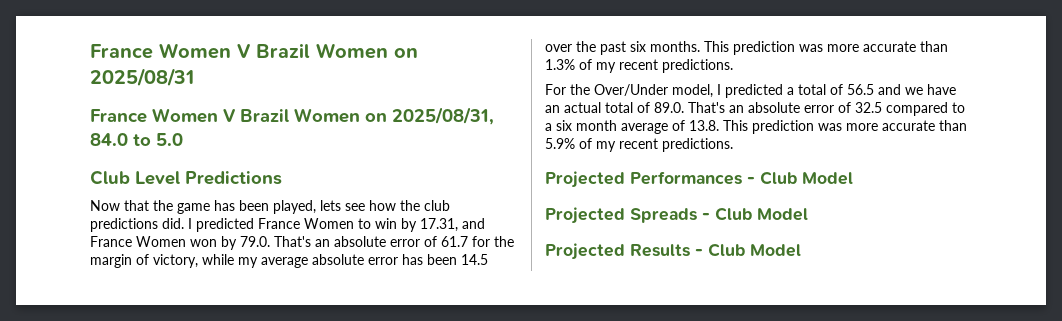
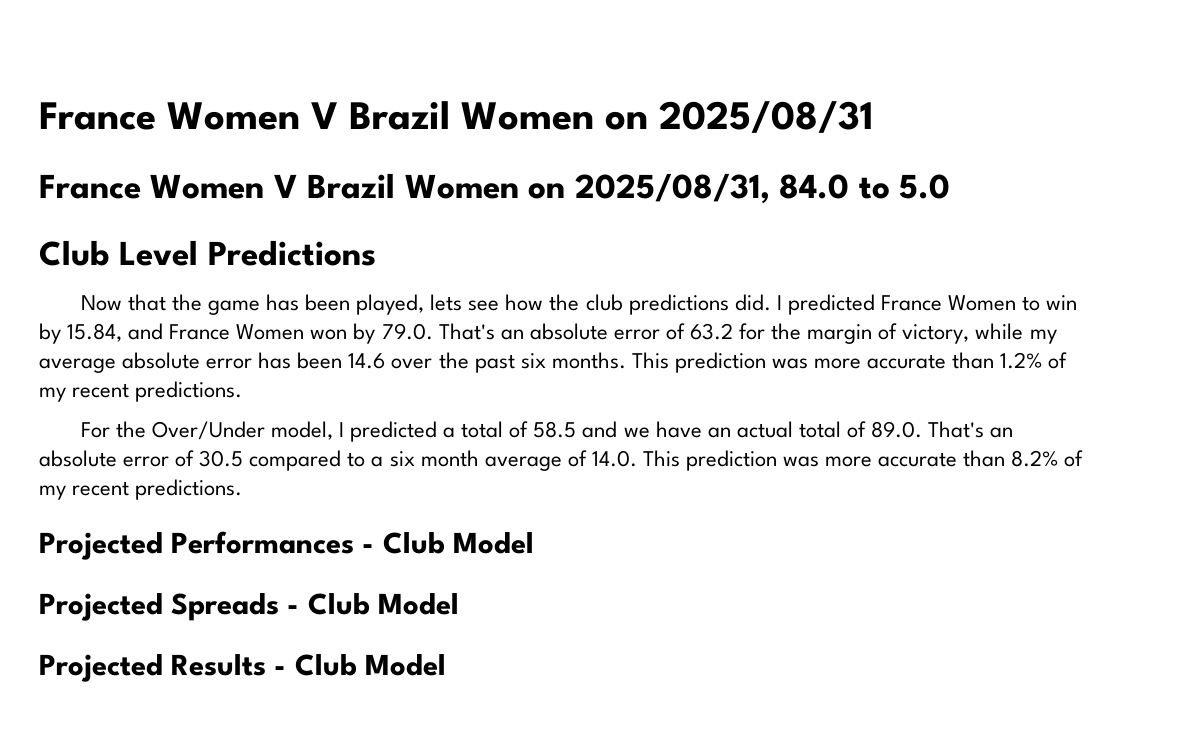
[420,218,458,232] 17.31, -> [67,323,123,342] 15.84,
[441,236,468,247] 61.7 -> [689,323,733,340] 63.2
[461,254,488,265] 14.5 -> [348,353,386,369] 14.6
[545,59,575,70] 1.3% -> [1000,352,1043,369] 1.2%
[847,84,874,95] 56.5 -> [533,421,577,438] 58.5
[855,102,882,113] 32.5 -> [199,450,244,467] 30.5
[689,120,967,134] [545,138,575,149] 13.8. This prediction was more accurate than 5.9% -> [591,450,1059,471] 14.0. This prediction was more accurate than 8.2%

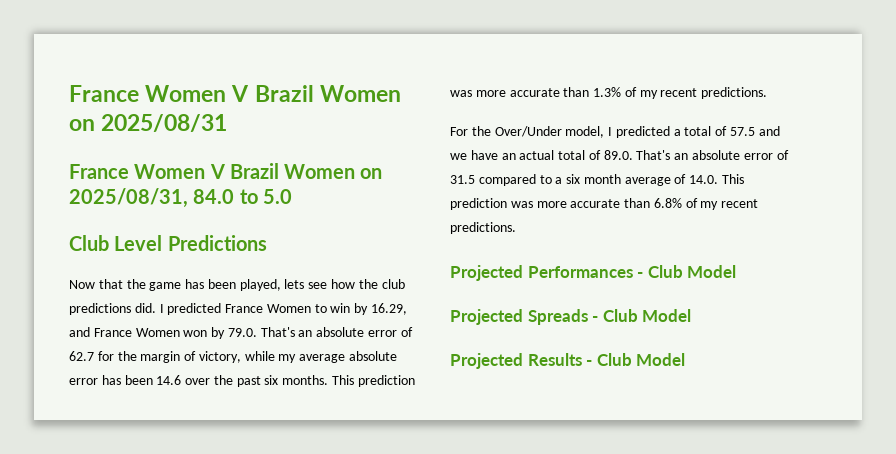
[67,323,123,342] 15.84, -> [371,303,408,315] 16.29,
[689,323,733,340] 63.2 -> [69,351,94,361] 62.7
[1000,352,1043,369] 1.2% -> [593,87,622,97] 1.3%
[533,421,577,438] 58.5 -> [730,127,756,136] 57.5
[199,450,244,467] 30.5 -> [450,175,475,184] 31.5
[1011,450,1059,467] 8.2% -> [653,198,682,208] 6.8%

